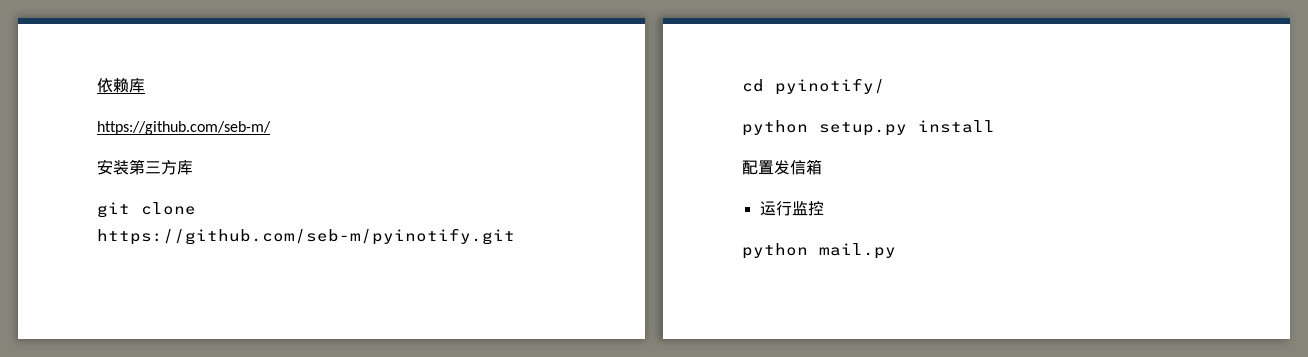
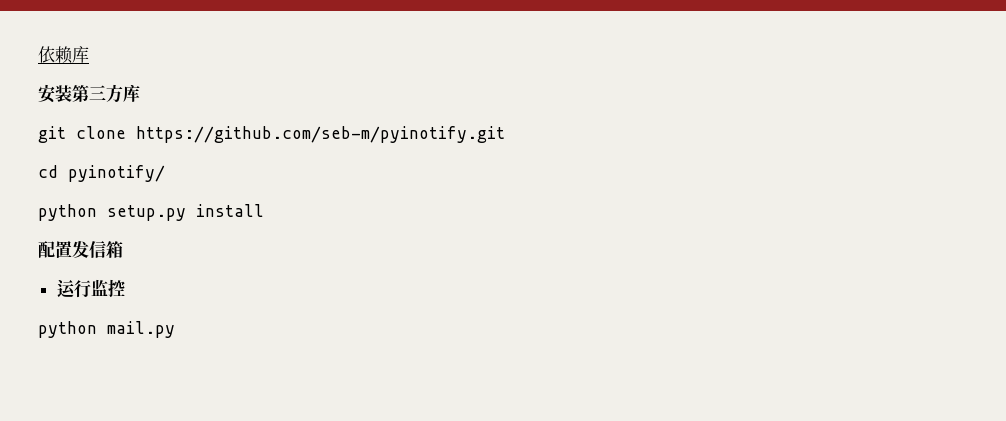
[97,121,271,135] // https://github.com/seb-m/ -> (89, 54) none

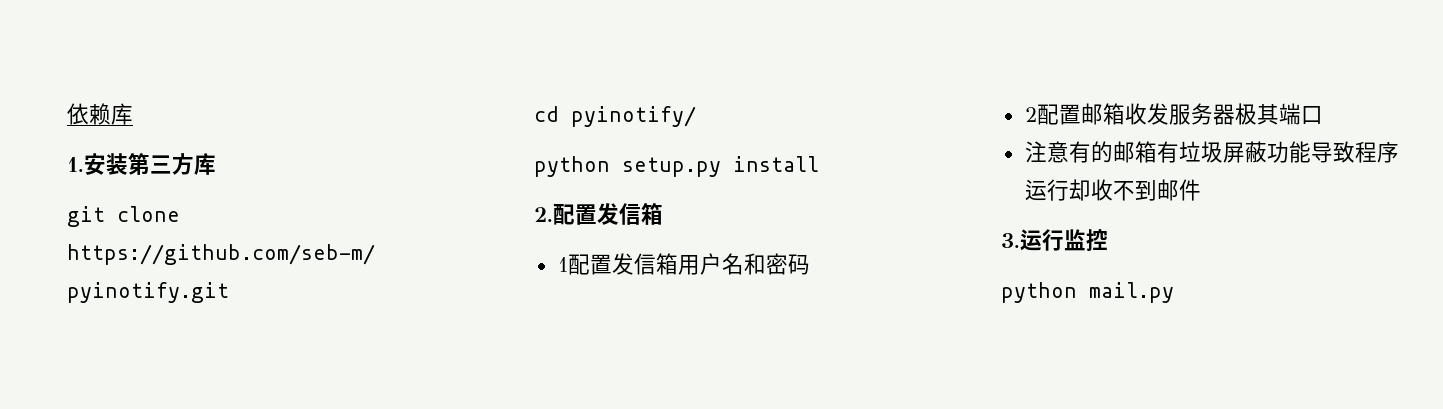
(89, 54) none -> [67,157,84,172] 1.
(264, 210) none -> [534,207,553,222] 2.
(123, 249) none -> [557,253,810,275] [1024,103,1323,125] [1024,141,1399,163] [1024,179,1201,201] [1001,233,1020,248] 1配置发信箱用户名和密码 // 2配置邮箱收发服务器极其端口 // 注意有的邮箱有垃圾屏蔽功能导致程序运行却收不到邮件 // 3.

